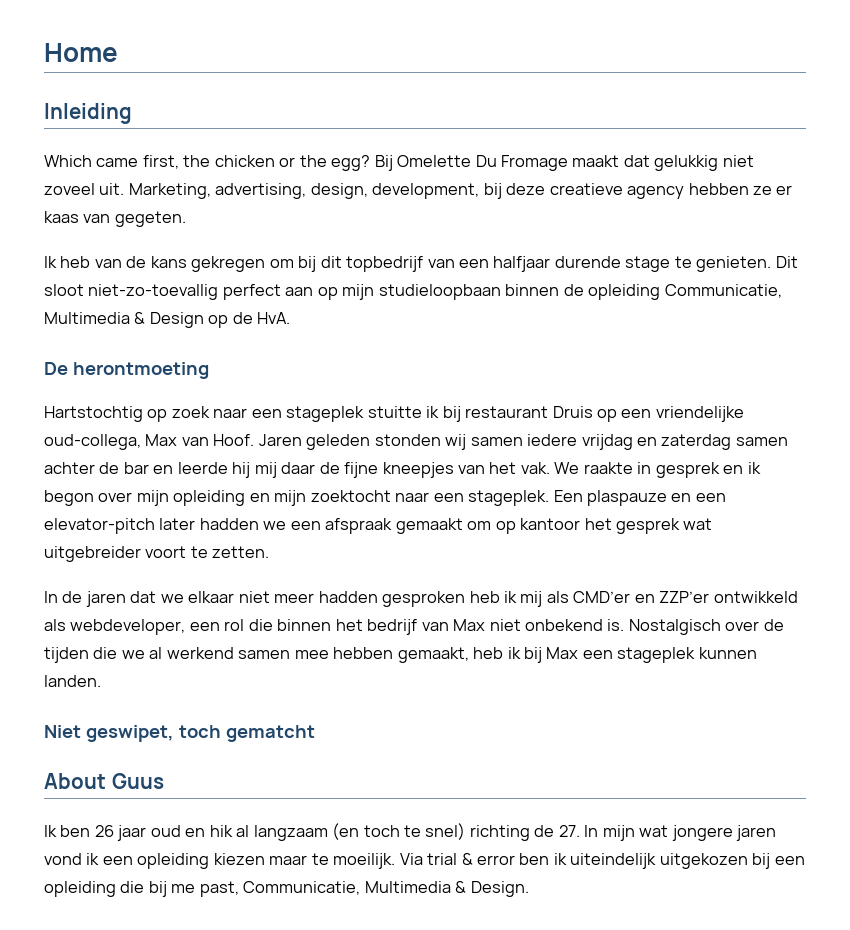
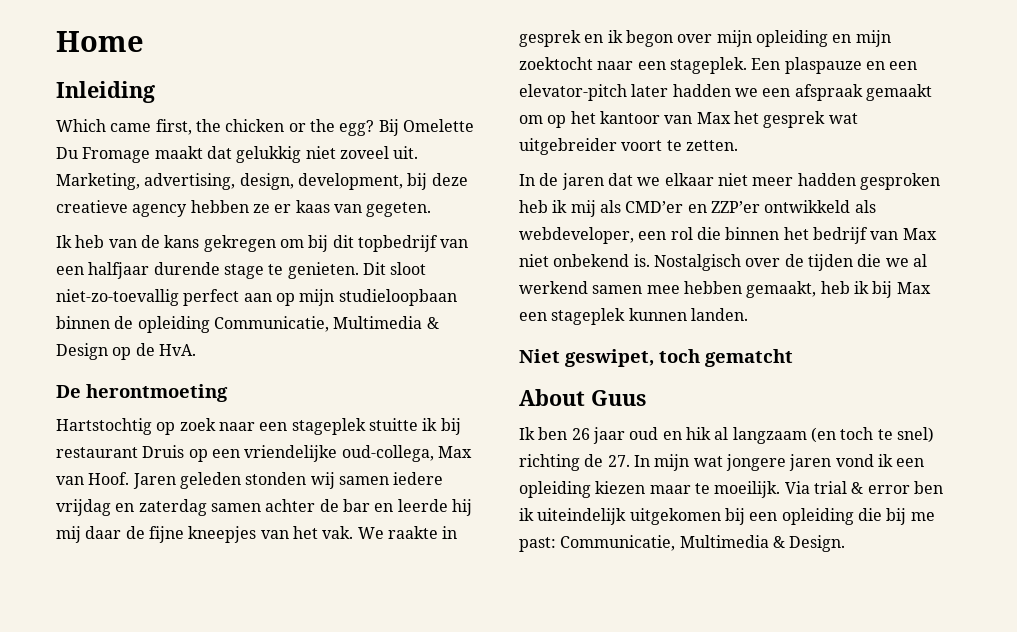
[520,518,581,530] kantoor -> [570,111,731,124] het kantoor van Max
[659,853,748,869] uitgekozen -> [629,508,721,525] uitgekomen
[199,881,239,897] past, -> [519,537,556,552] past:

